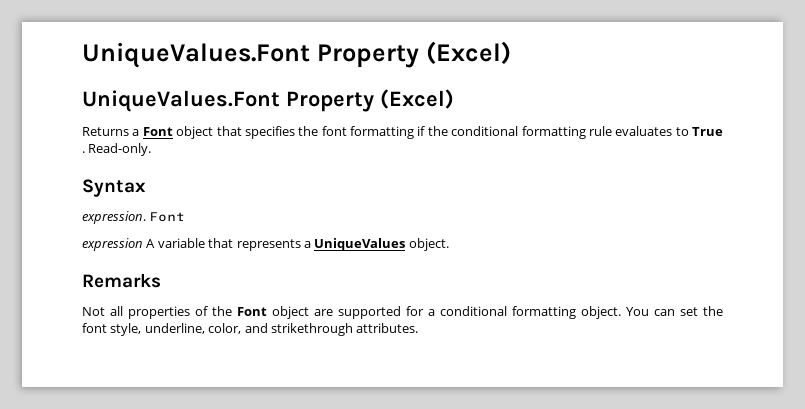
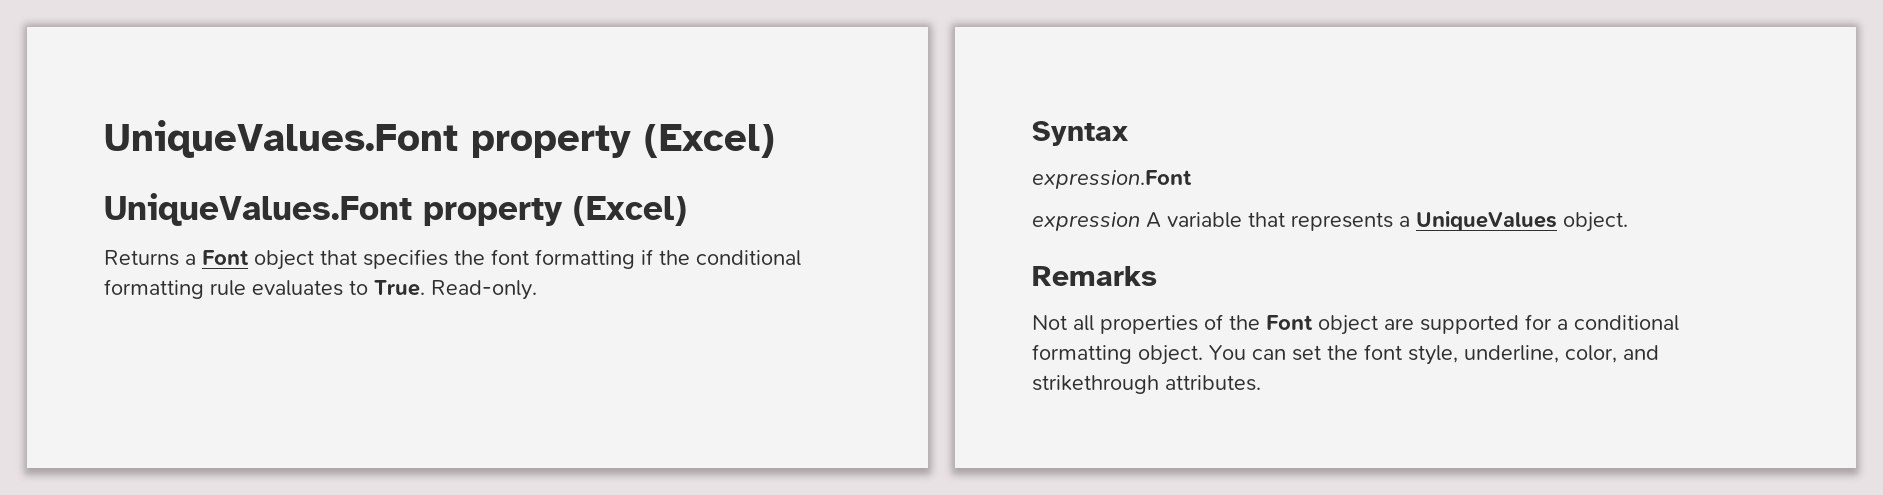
[82,42,419,68] UniqueValues.Font Property -> [104,120,631,158] UniqueValues.Font property
[286,91,374,112] Property -> [423,198,563,226] property
[692,127,723,136] [82,151,85,153] True . -> [374,280,425,296] True.
[82,211,186,224] expression. Font -> [1032,170,1192,189] expression.Font

